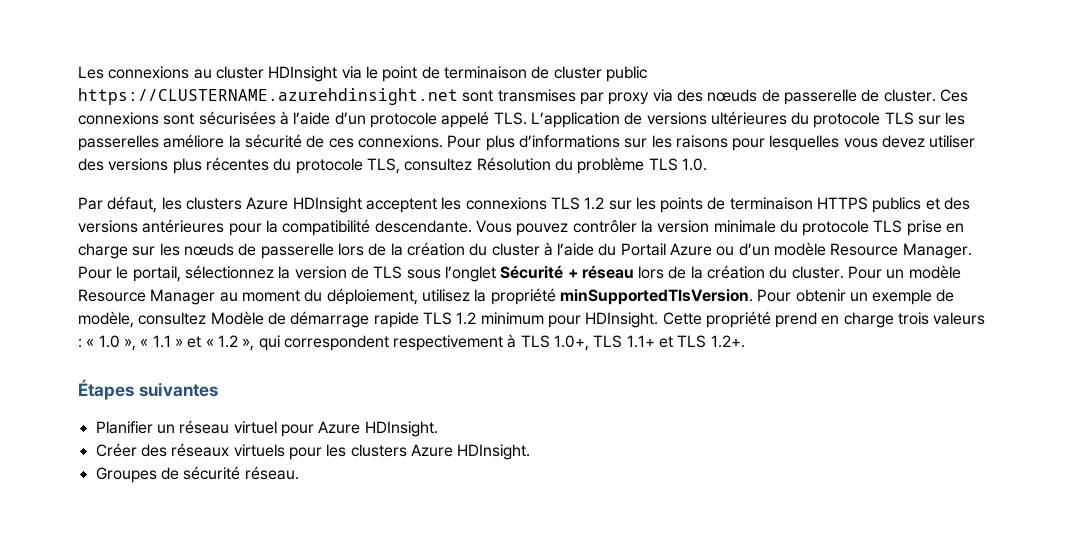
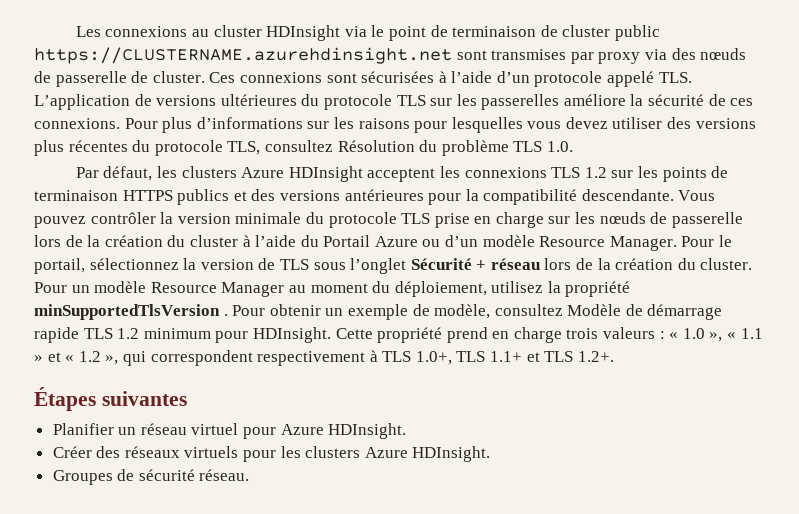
[559,289,753,305] minSupportedTlsVersion. -> [34,304,228,320] minSupportedTlsVersion .

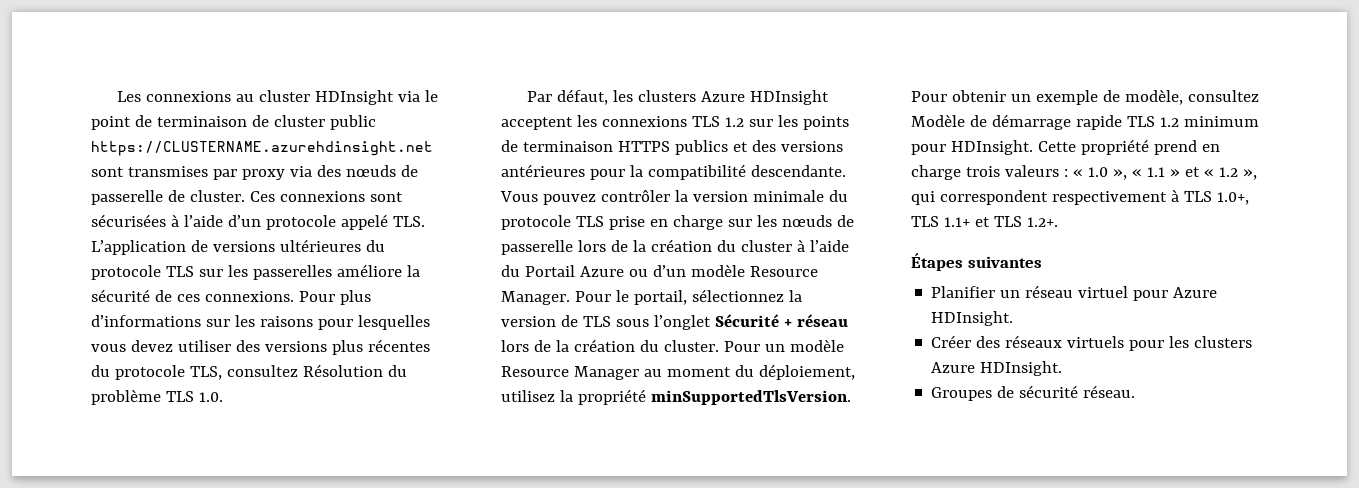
[34,304,228,320] minSupportedTlsVersion . -> [650,390,851,405] minSupportedTlsVersion.

